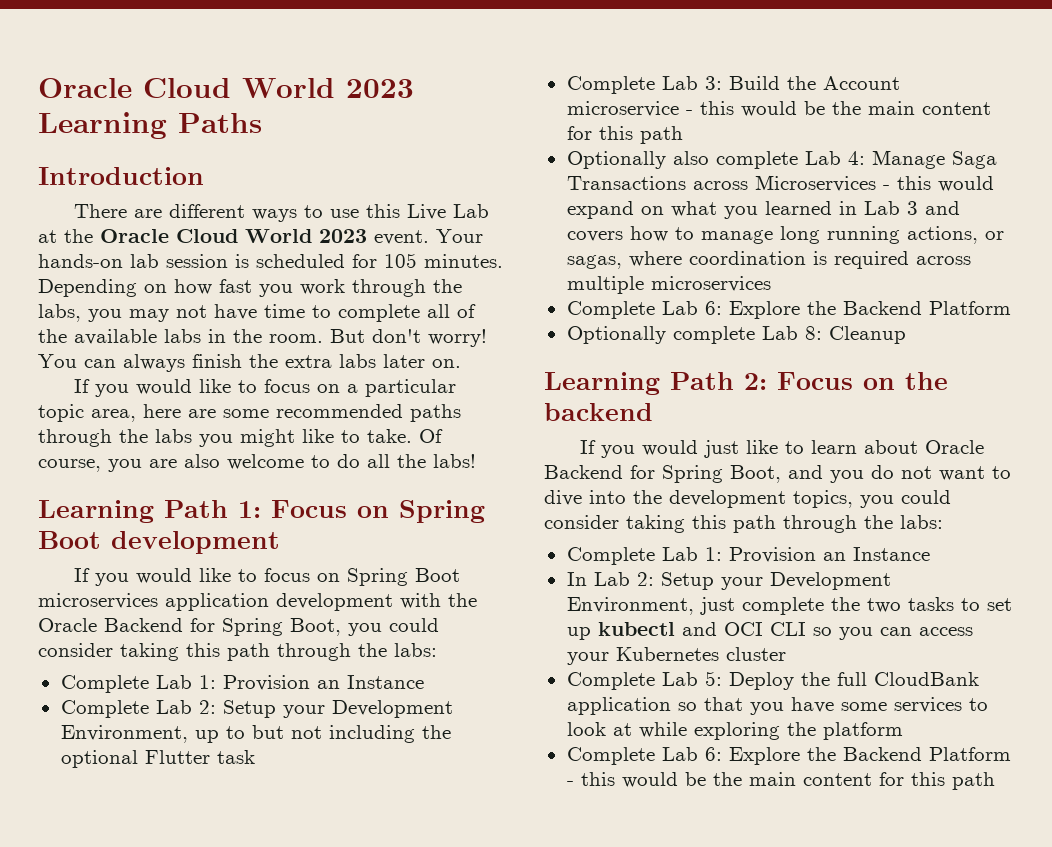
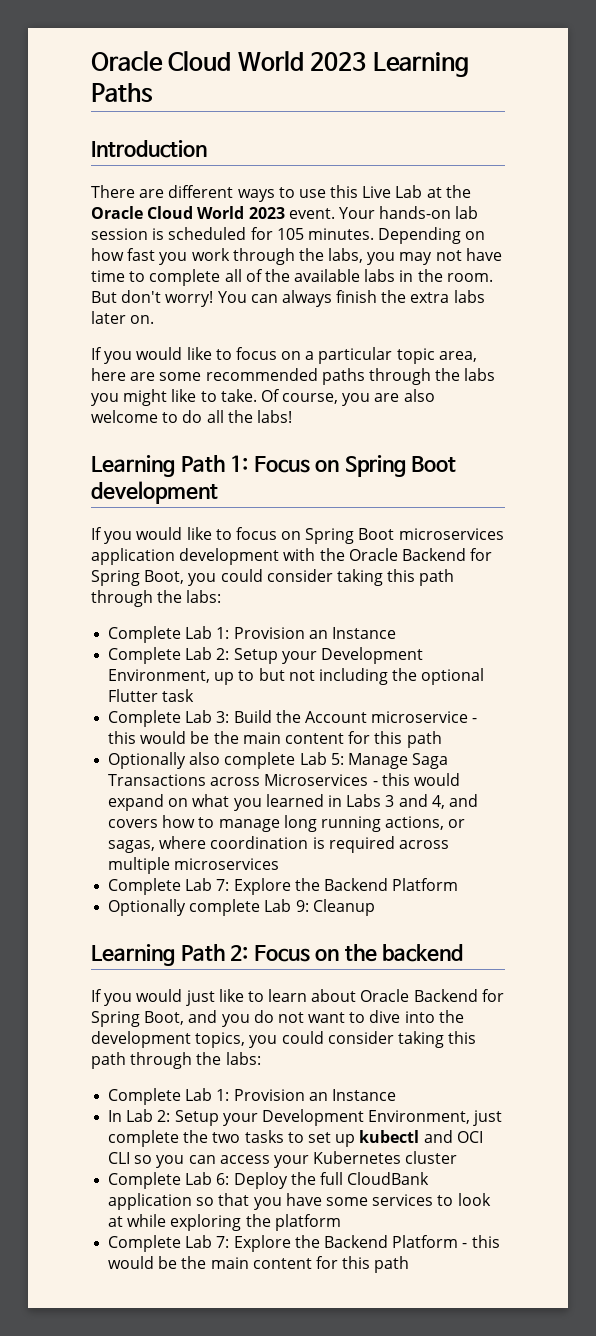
[847,151,865,165] 4: -> [330,753,344,765] 5:
[863,201,900,215] Lab -> [346,794,382,807] Labs
(960, 208) none -> [431,794,478,809] 4, and
[704,301,722,315] 6: -> [216,879,230,891] 7:
[804,326,822,340] 8: -> [295,900,309,912] 9:
[704,671,722,686] 5: -> [216,1173,230,1185] 6:
[704,747,722,761] 6: -> [216,1236,230,1248] 7:

